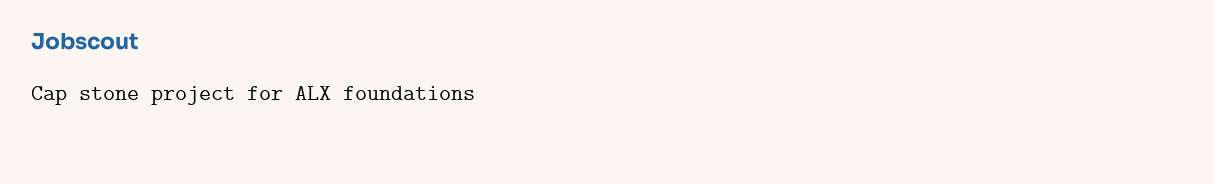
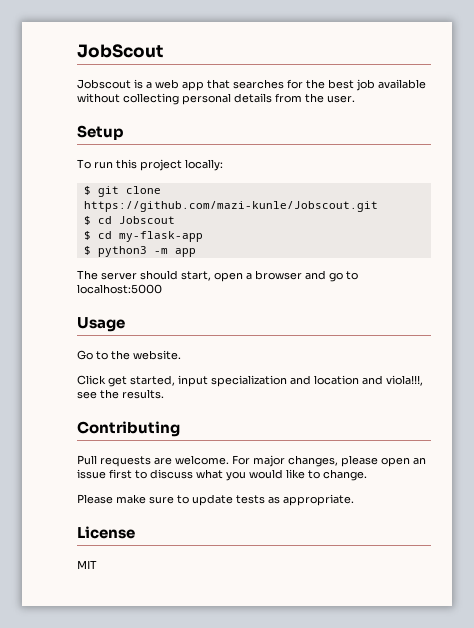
[31,32,139,50] [31,86,475,105] Jobscout // Cap stone project for ALX foundations -> [77,44,163,58] [77,79,426,91] [77,93,355,105] [77,125,124,140] [77,159,223,171] [83,186,161,197] [83,201,378,212] [83,216,175,225] [83,231,203,242] [83,246,196,257] [77,270,358,282] [77,284,162,294] [77,317,125,332] [77,350,181,360] [77,375,423,387] [77,389,164,399] [77,421,180,437] [77,455,426,467] [77,469,367,481] [77,494,354,506] [77,526,135,539] [77,560,97,569] JobScout // Jobscout is a web app that searches for the best job available without collecting personal details from the user. // Setup // To run this project locally: // $ git clone https://github.com/mazi-kunle/Jobscout.git // $ cd Jobscout // $ cd my-flask-app // $ python3 -m app // The server should start, open a browser and go to localhost:5000 // Usage // Go to the website. // Click get started, input specialization and location and viola!!!, see the results. // Contributing // Pull requests are welcome. For major changes, please open an issue first to discuss what you would like to change. // Please make sure to update tests as appropriate. // License // MIT

